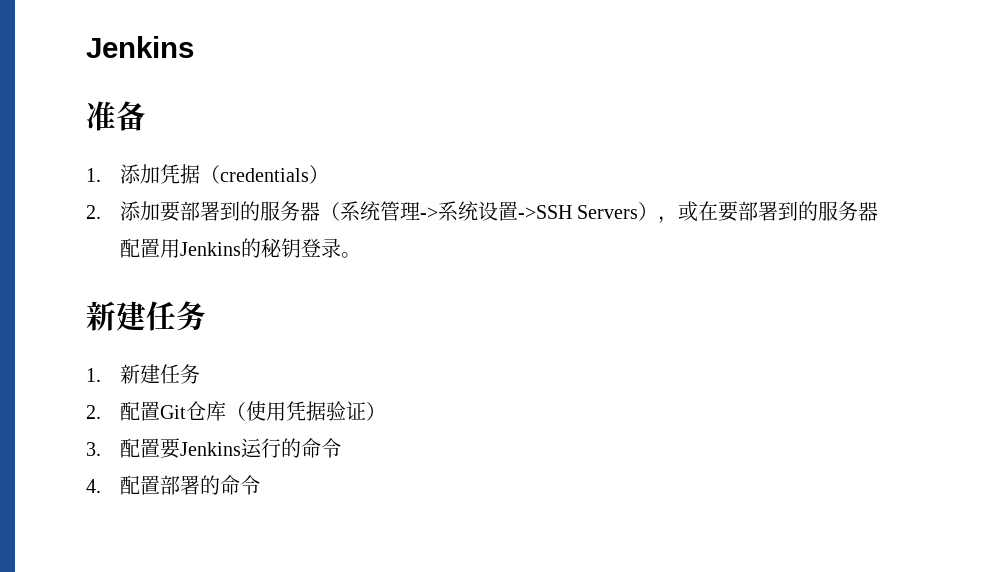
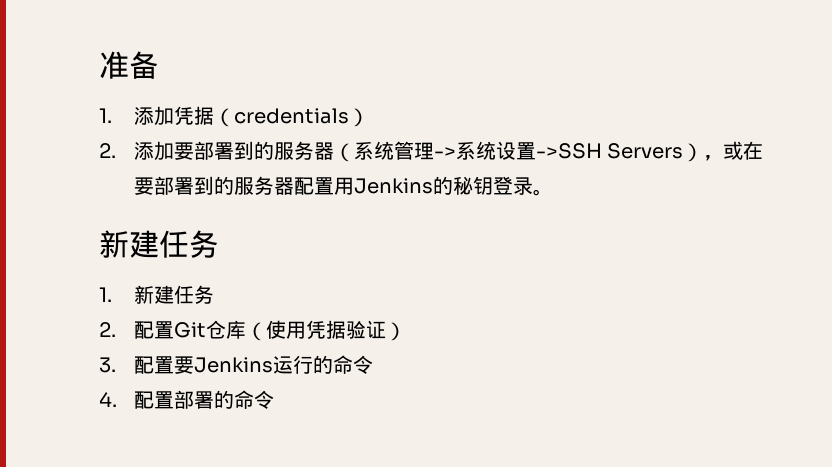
[86,36,194,58] Jenkins // -> (99, 65) none

